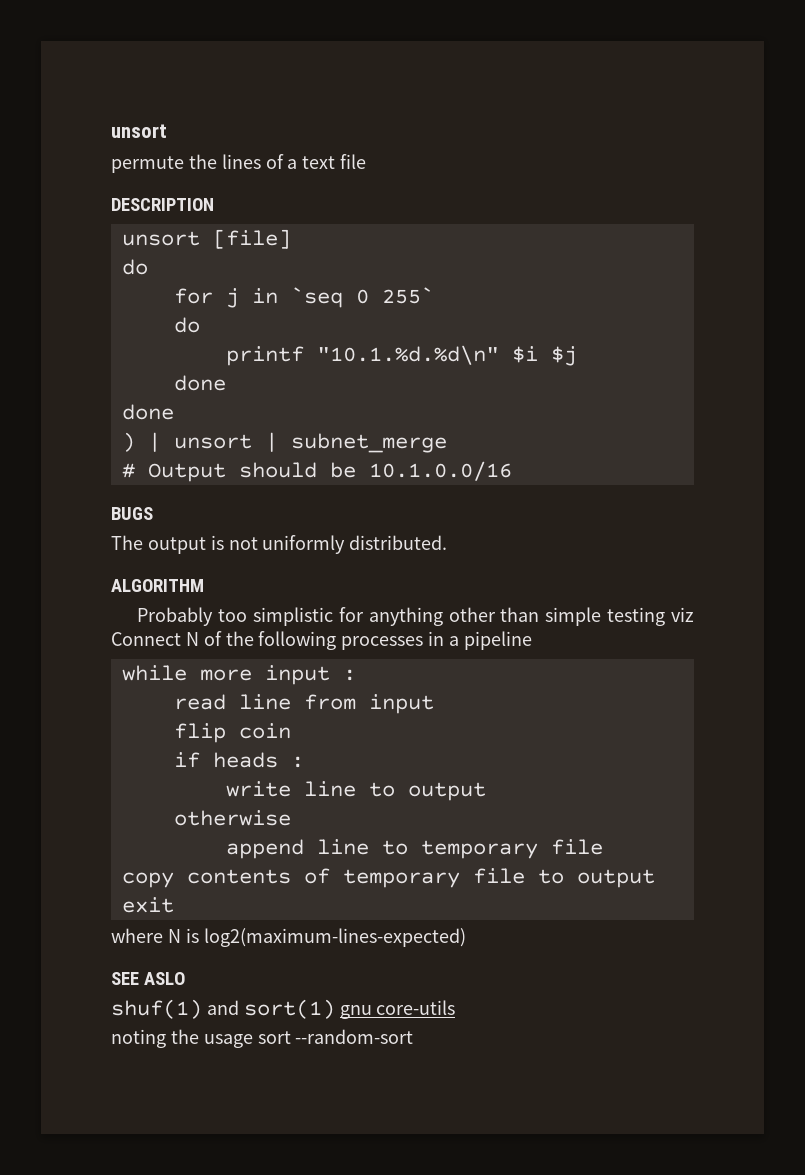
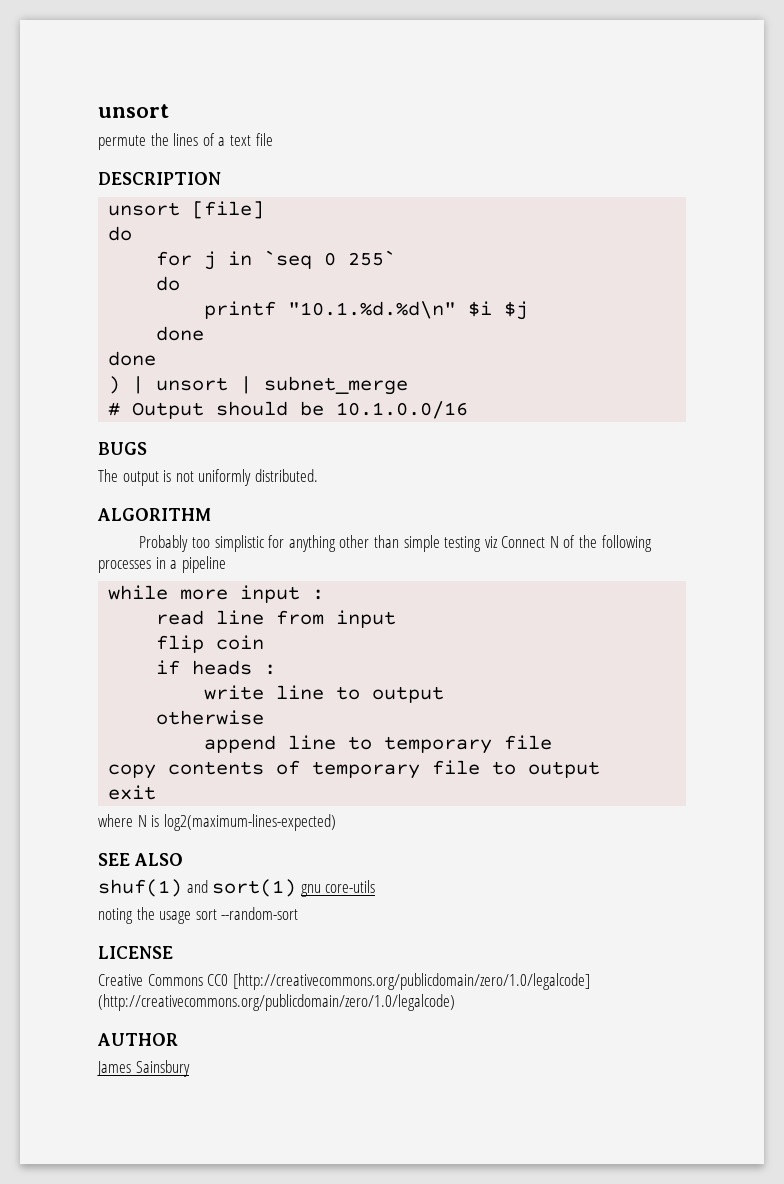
[143,972,185,985] ASLO -> [133,853,183,866] ALSO
(414, 1036) none -> [98,946,173,959] [98,973,590,990] [98,994,455,1011] [97,1033,178,1046] [97,1060,190,1077] // LICENSE // Creative Commons CC0 [http://creativecommons.org/publicdomain/zero/1.0/legalcode] (http://creativecommons.org/publicdomain/zero/1.0/legalcode) // AUTHOR // James Sainsbury

